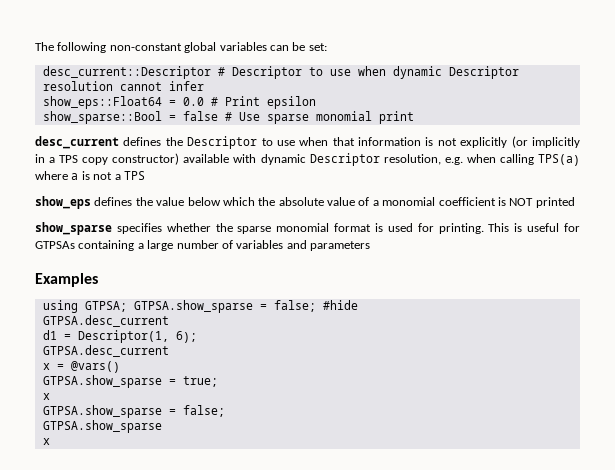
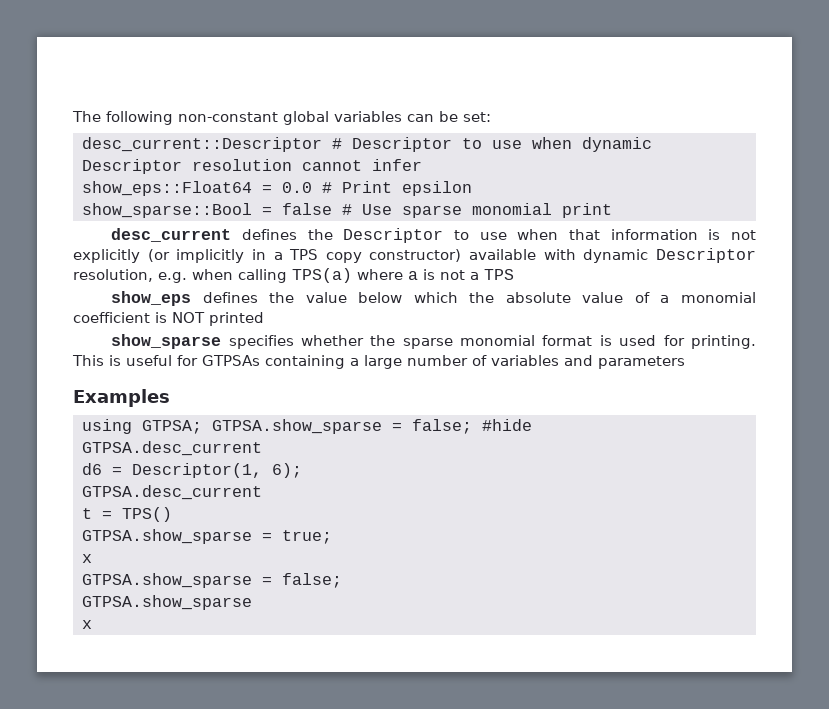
[42,330,57,340] d1 -> [82,463,102,475] d6
[42,361,120,373] x = @vars() -> [82,507,172,522] t = TPS()

